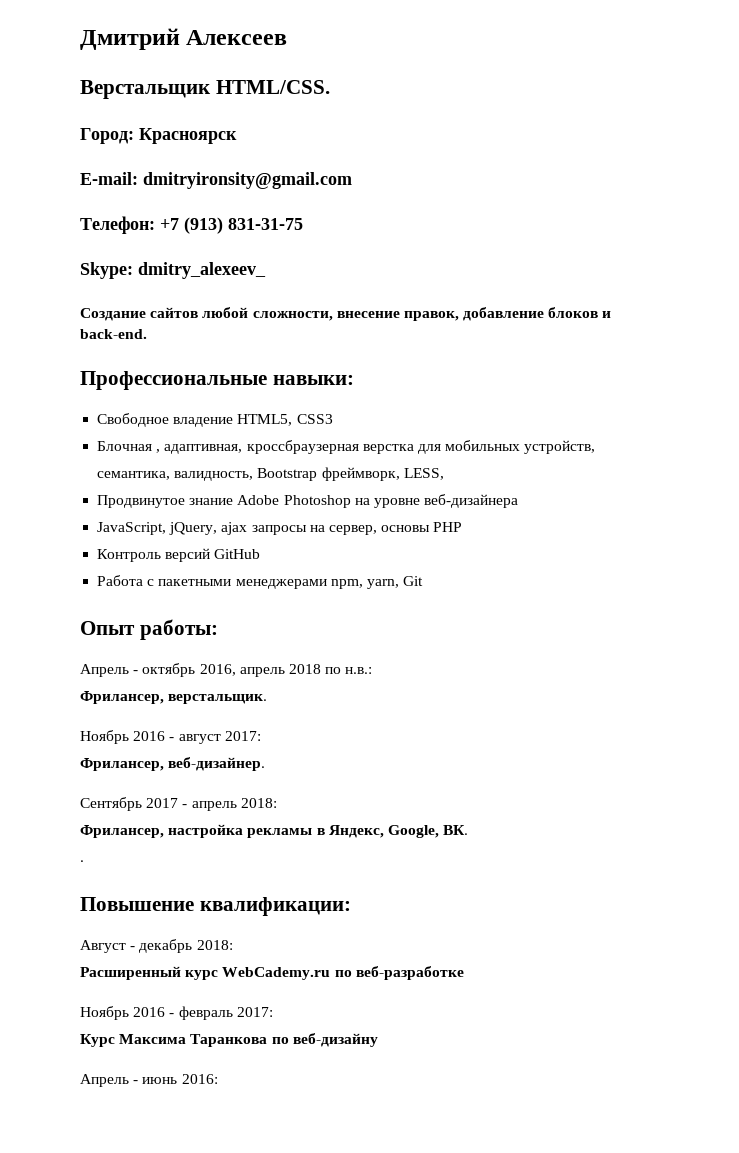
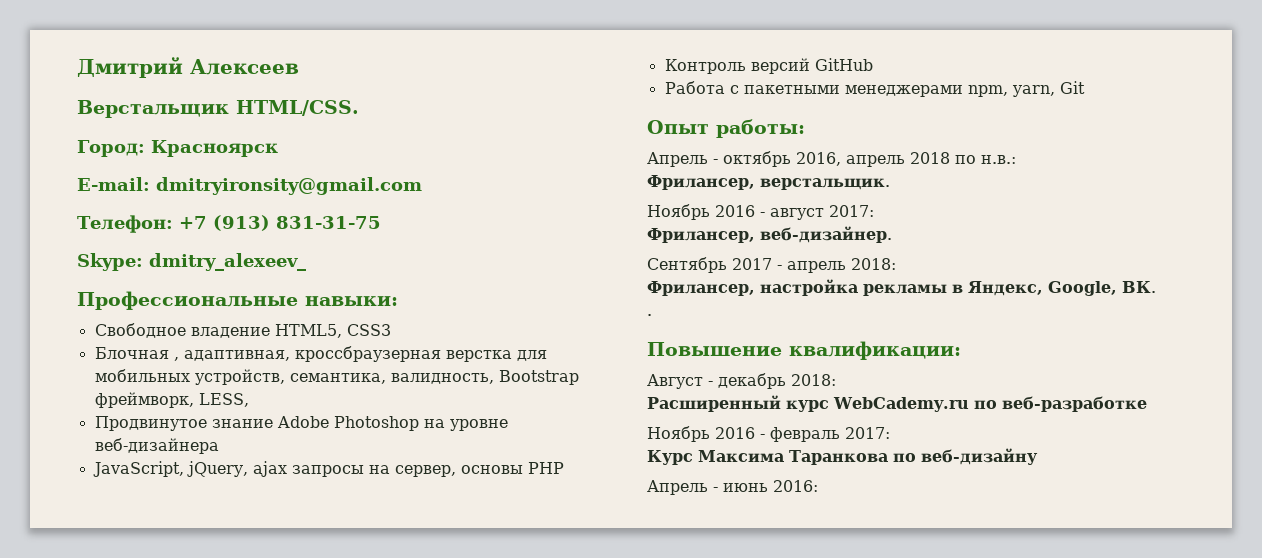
[80,307,612,321] [80,329,147,339] // Создание сайтов любой сложности, внесение правок, добавление блоков и back-end. -> (306, 262) none

